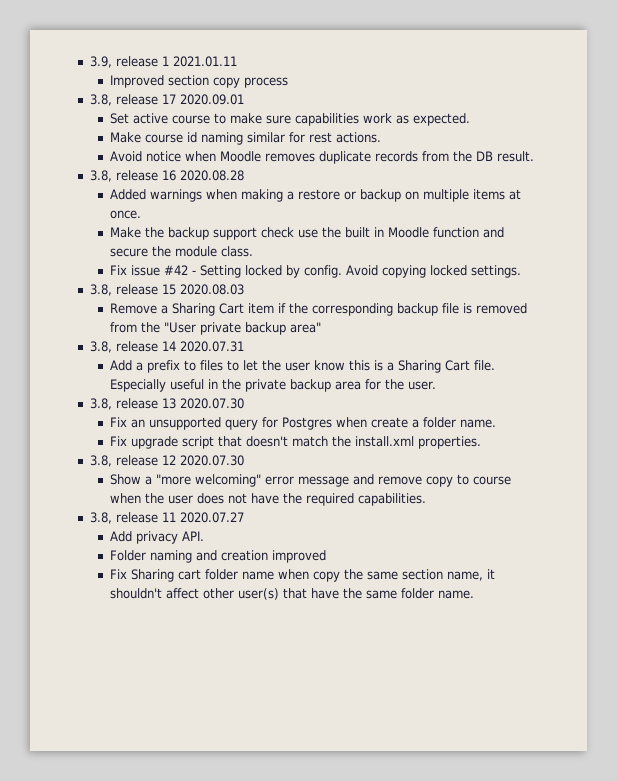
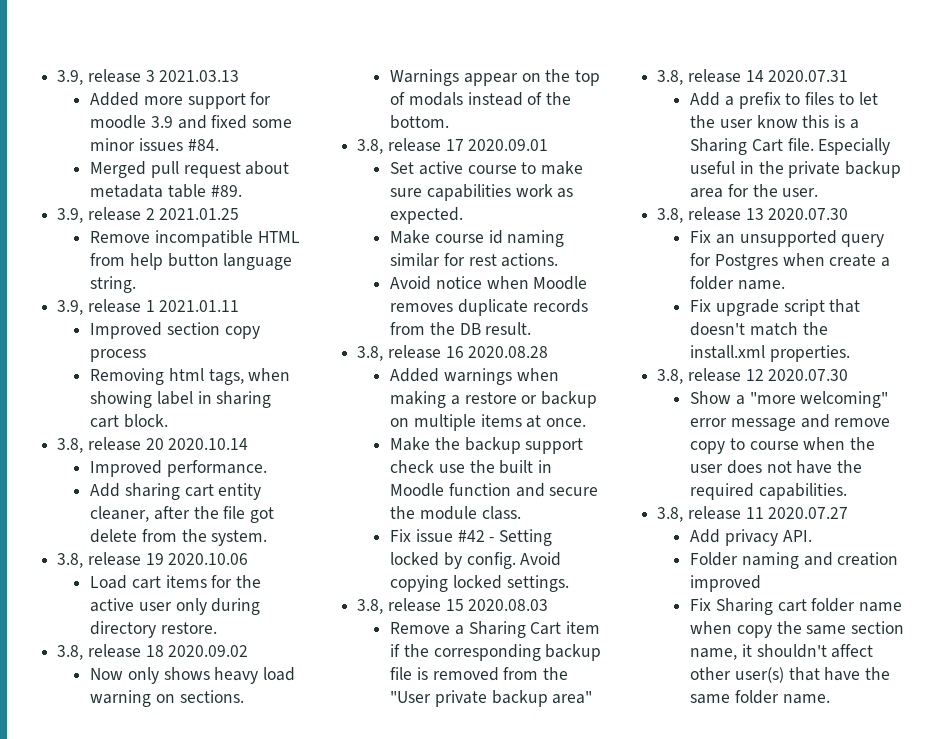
[89,56,158,68] 3.9, release -> [57,69,240,85] [90,92,272,109] [90,115,293,129] [90,138,219,151] [90,161,290,178] [90,184,242,198] [57,207,240,223] [90,230,300,247] [90,253,293,270] [90,276,137,293] [57,299,141,315] 3.9, release 3 2021.03.13 // Added more support for moodle 3.9 and fixed some minor issues #84. // Merged pull request about metadata table #89. // 3.9, release 2 2021.01.25 // Remove incompatible HTML from help button language string. // 3.9, release
(288, 82) none -> [90,368,291,385] [90,391,272,408] [90,414,168,428] [57,437,249,453] [90,460,267,477] [90,483,262,500] [90,506,275,523] [90,529,268,546] [57,552,249,568] [90,575,262,589] [90,598,261,615] [90,621,217,638] [57,644,249,660] [90,667,296,684] [90,690,244,707] [390,69,601,86] [390,92,572,106] [390,115,450,129] // Removing html tags, when showing label in sharing cart block. // 3.8, release 20 2020.10.14 // Improved performance. // Add sharing cart entity cleaner, after the file got delete from the system. // 3.8, release 19 2020.10.06 // Load cart items for the active user only during directory restore. // 3.8, release 18 2020.09.02 // Now only shows heavy load warning on sections. // Warnings appear on the top of modals instead of the bottom.

